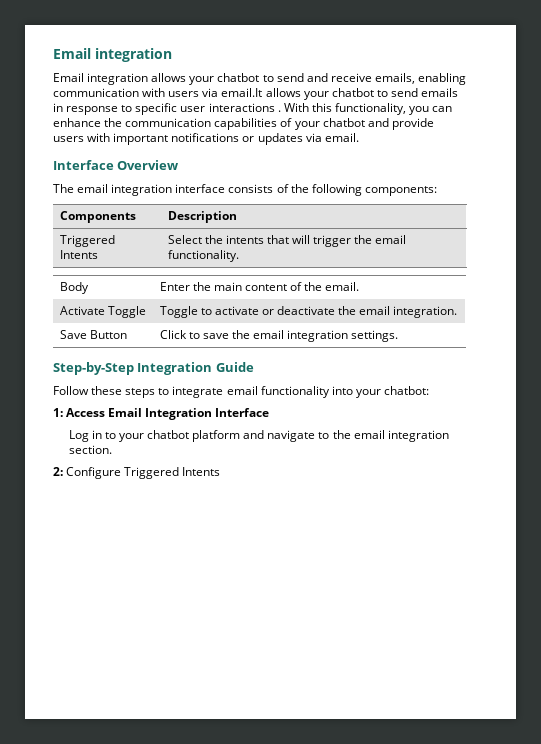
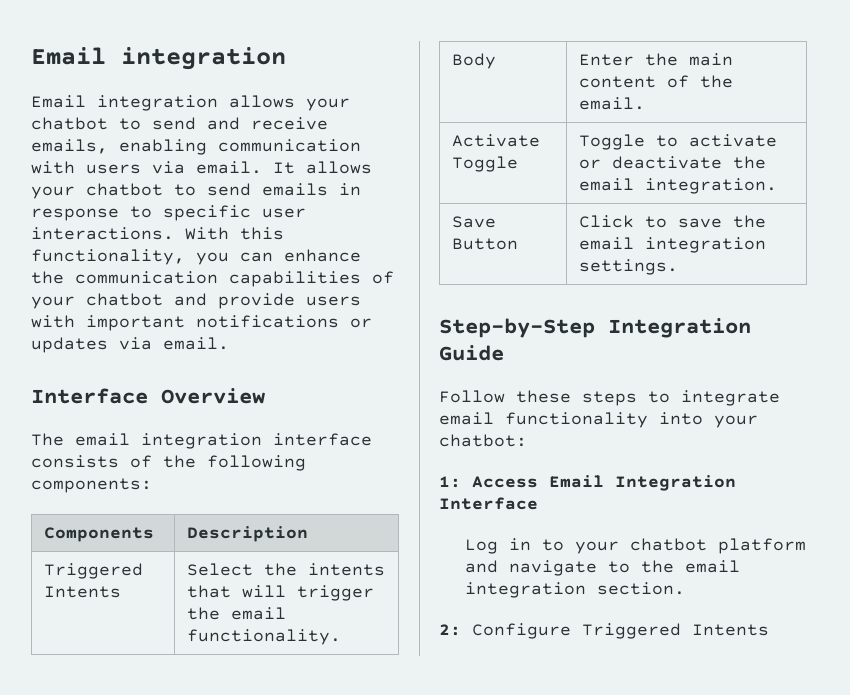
[221,88,263,97] email.It -> [196,161,295,174] email. It
[208,103,281,112] interactions . -> [31,227,174,240] interactions.

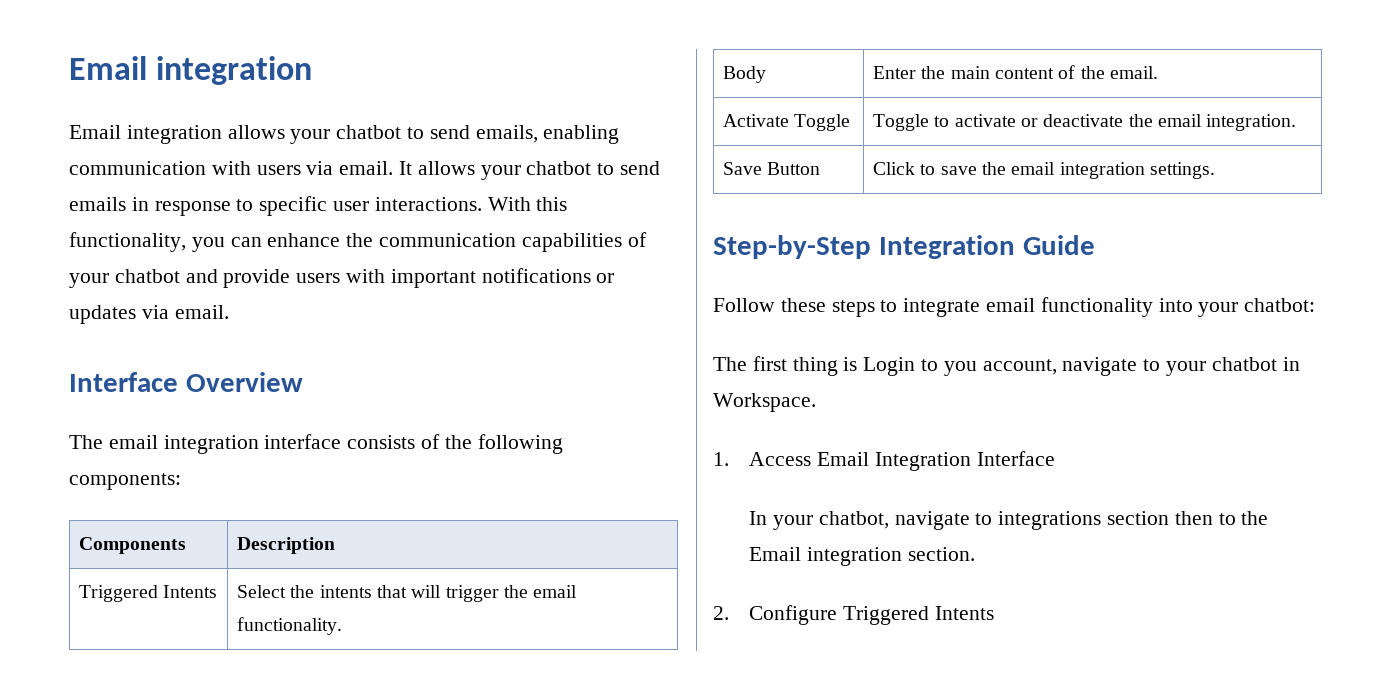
[207,117,328,130] and receive -> (470, 132) none
[439,475,736,491] [439,497,538,510] [464,538,806,554] [464,560,740,576] 1: Access Email Integration Interface // Log in to your chatbot platform and navigate to the email -> [713,356,1300,376] [713,393,816,412] [713,451,1055,471] [749,511,1269,530] [749,547,802,561] The first thing is Login to you account, navigate to your chatbot in Workspace. // 1. Access Email Integration Interface // In your chatbot, navigate to integrations section then to the Email
[439,624,461,636] 2: -> [713,606,729,620] 2.

